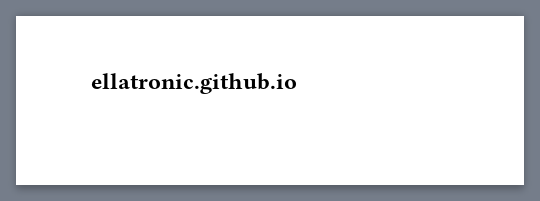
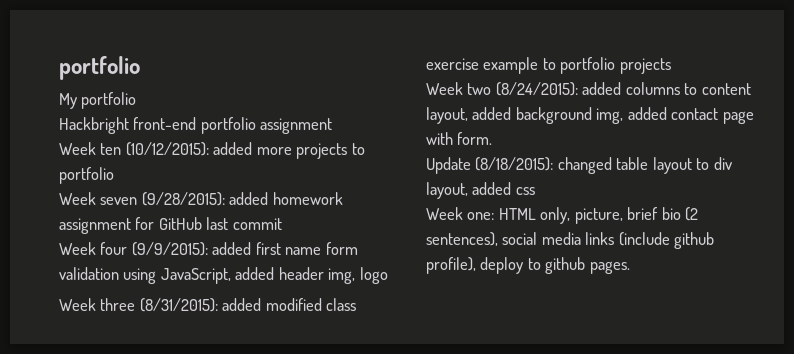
[91,73,297,94] ellatronic.github.io -> [59,56,140,80] [59,92,137,109] [59,117,333,134] [59,142,365,159] [59,167,114,184] [59,192,343,206] [59,217,282,234] [59,242,358,256] [59,267,388,284] [59,298,357,312] [426,57,671,74] [426,82,751,96] [426,107,754,124] [426,132,493,145] [426,157,732,174] [426,182,535,199] [426,207,699,224] [426,232,715,249] [426,257,630,274] portfolio // My portfolio // Hackbright front-end portfolio assignment // Week ten (10/12/2015): added more projects to portfolio // Week seven (9/28/2015): added homework assignment for GitHub last commit // Week four (9/9/2015): added first name form validation using JavaScript, added header img, logo // Week three (8/31/2015): added modified class exercise example to portfolio projects // Week two (8/24/2015): added columns to content layout, added background img, added contact page with form. // Update (8/18/2015): changed table layout to div layout, added css // Week one: HTML only, picture, brief bio (2 sentences), social media links (include github profile), deploy to github pages.

